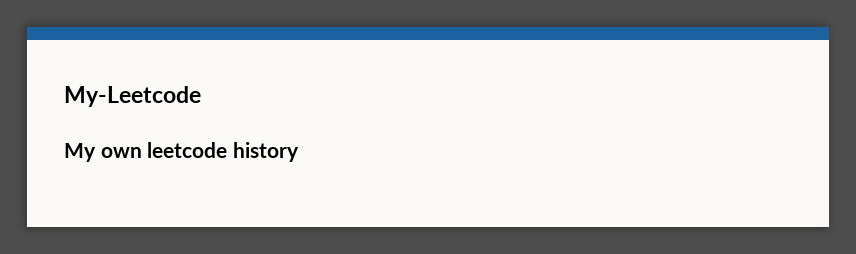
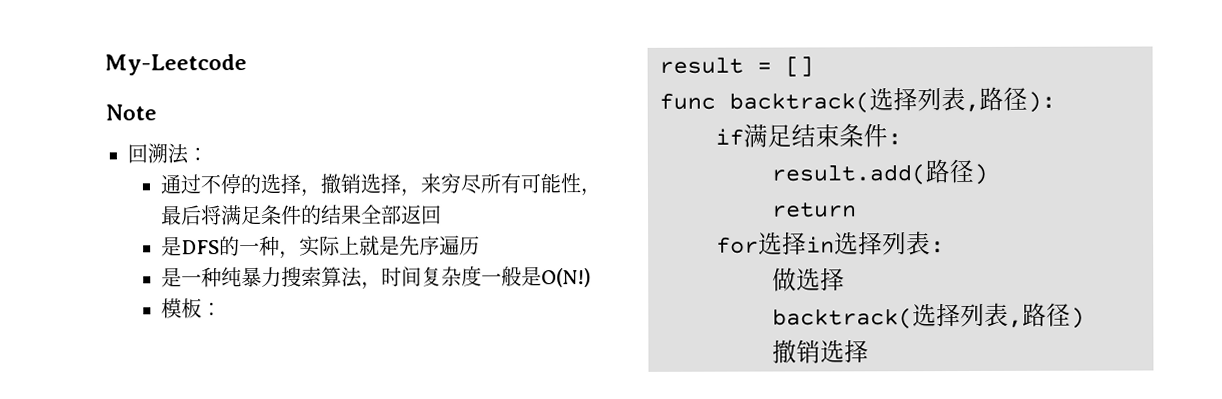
[64,142,300,162] My own leetcode history -> [105,104,157,121] [127,143,208,165] [159,173,601,197] [160,204,442,226] [160,235,480,259] [160,265,591,290] [160,298,222,319] [659,56,814,77] [659,86,1056,114] [715,123,902,148] [771,158,988,186] [772,202,857,218] [716,231,945,256] [772,267,845,292] [772,302,1085,330] [772,339,869,364] Note // 回溯法： // 通过不停的选择，撤销选择，来穷尽所有可能性，最后将满足条件的结果全部返回 // 是DFS的一种，实际上就是先序遍历 // 是一种纯暴力搜索算法，时间复杂度一般是O(N!) // 模板： // result = [] // func backtrack(选择列表,路径): // if满足结束条件: // result.add(路径) // return // for选择in选择列表: // 做选择 // backtrack(选择列表,路径) // 撤销选择

